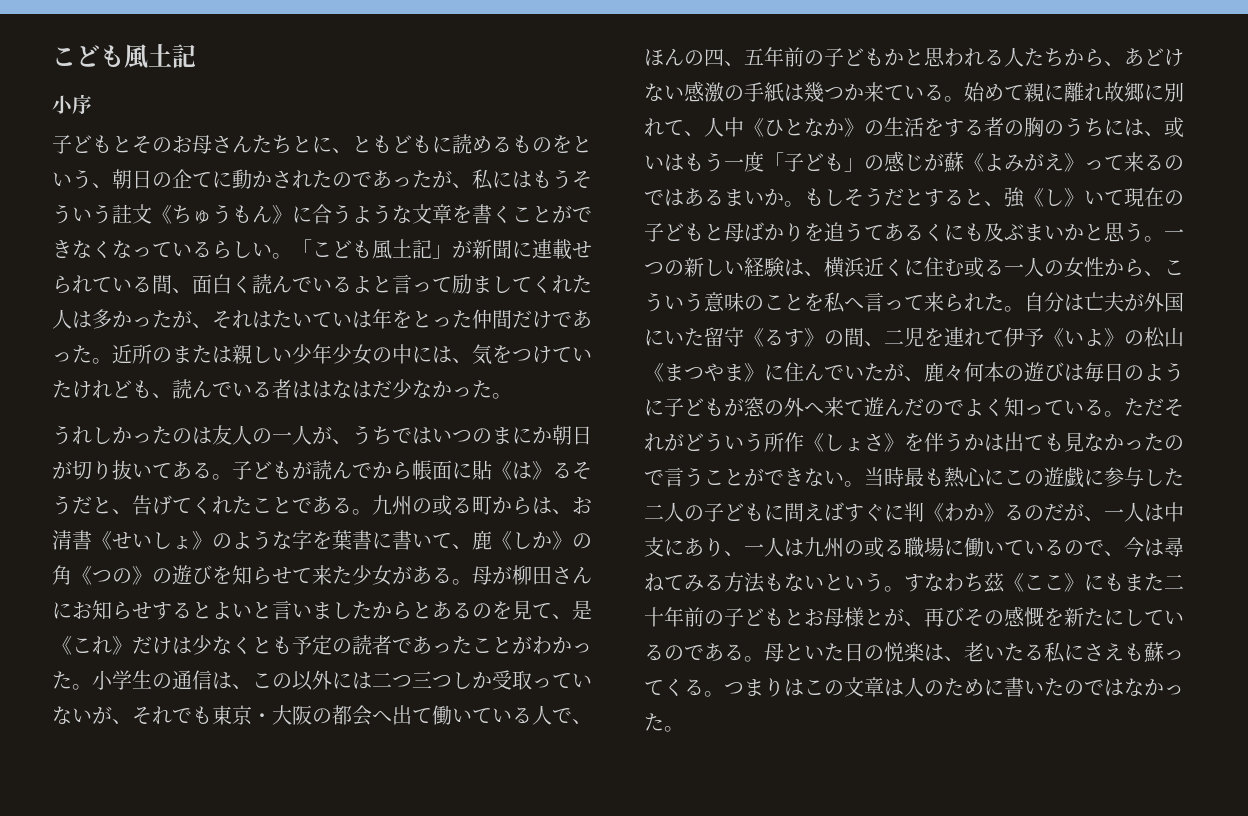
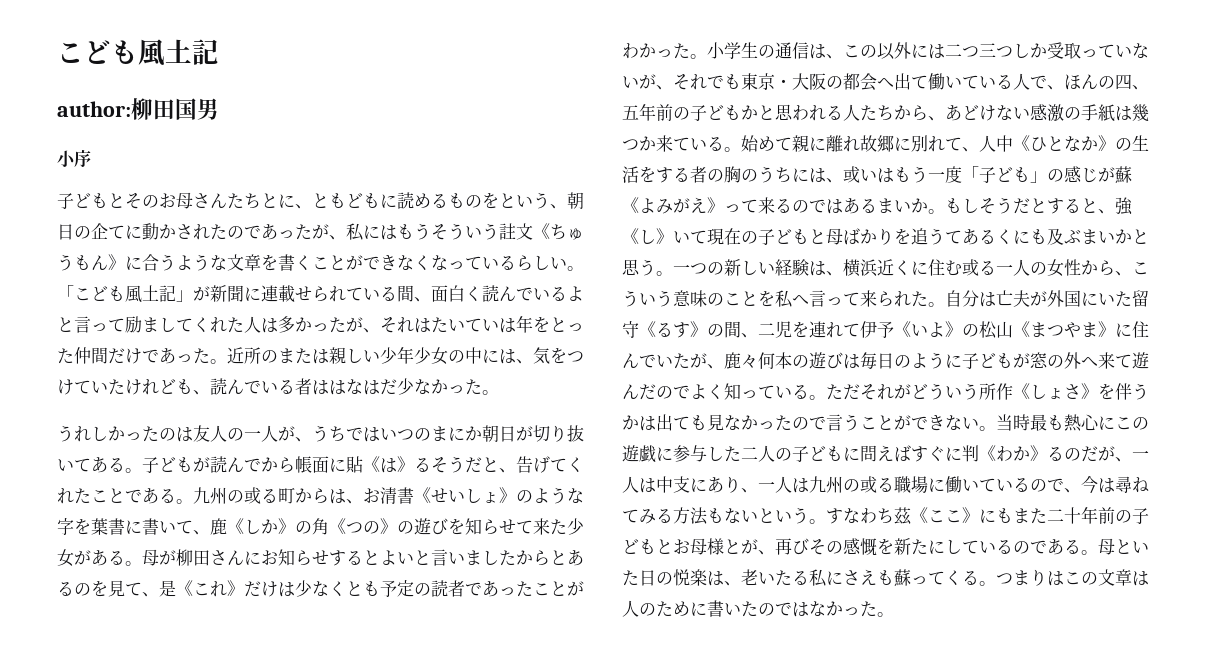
[52,43,196,69] こども風土記 -> [57,39,219,66] [57,98,219,120] こども風土記 // author:柳田国男

